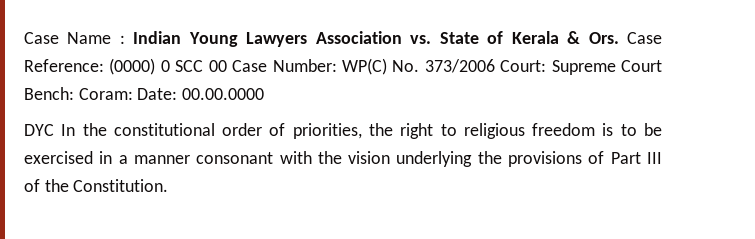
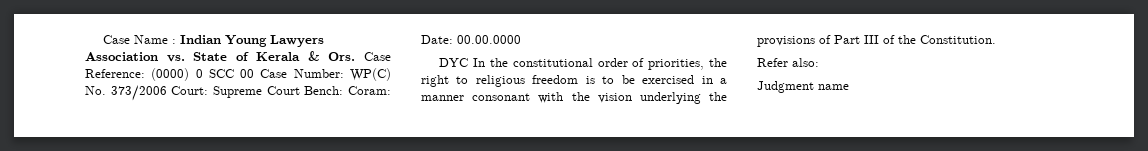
(169, 185) none -> [757,58,819,67] [757,81,849,93] // Refer also: // Judgment name

